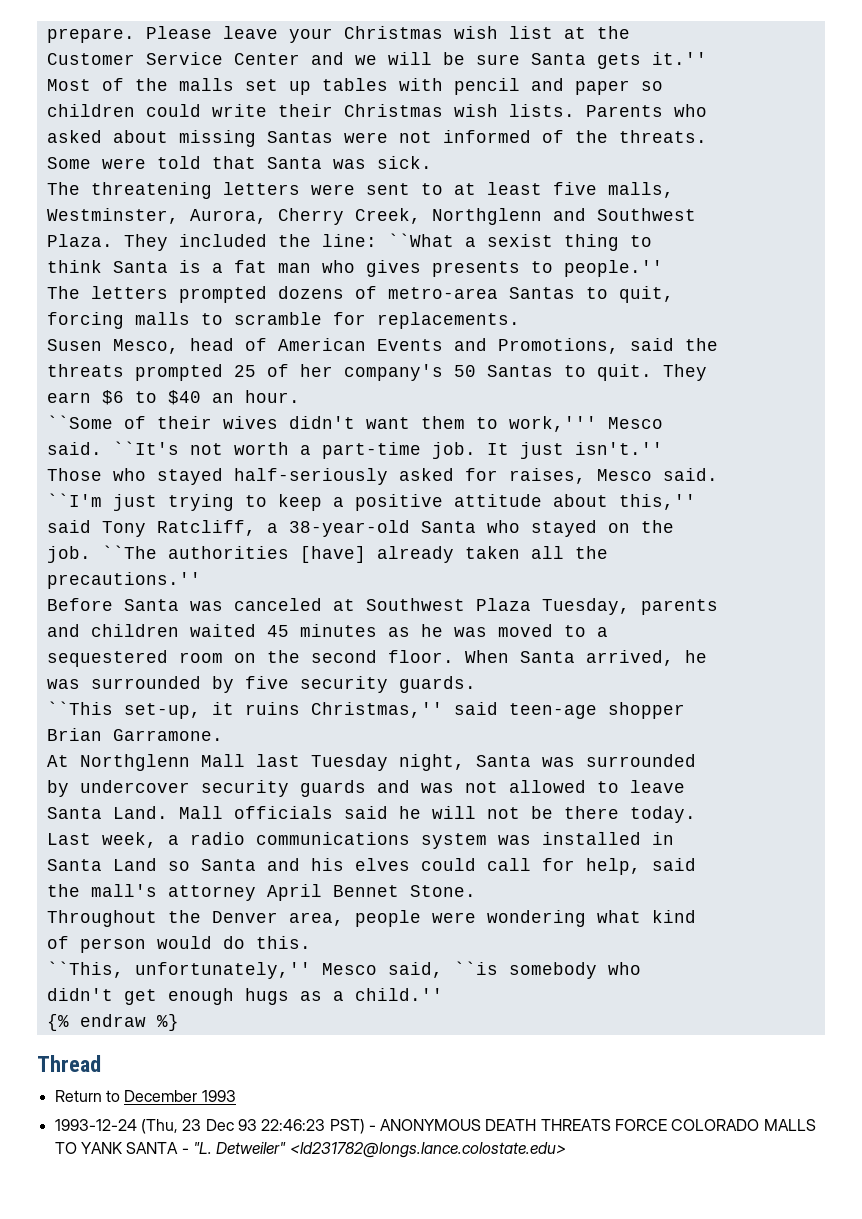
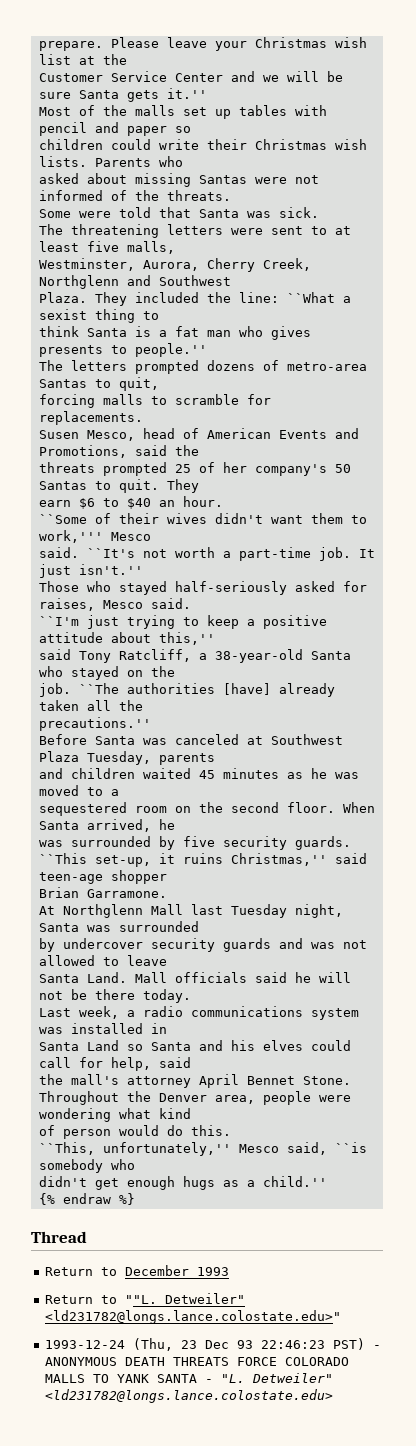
(236, 1096) none -> [44,1293,245,1304] [44,1310,341,1324] // Return to ""L. Detweiler" <ld231782@longs.lance.colostate.edu>"

